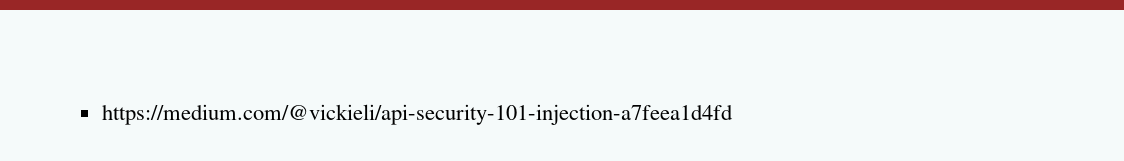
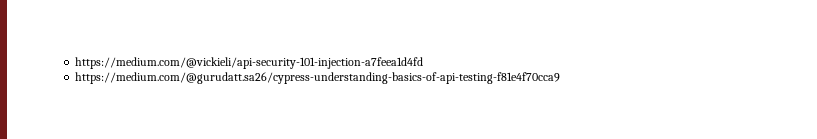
(733, 114) none -> [75,72,561,84] // https://medium.com/@gurudatt.sa26/cypress-understanding-basics-of-api-testing-f81e4f70cca9

